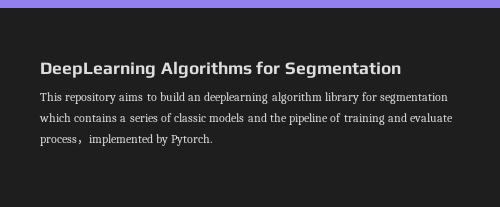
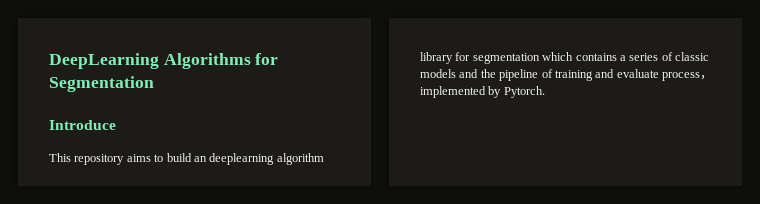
(402, 70) none -> [49,120,116,130] // Introduce

